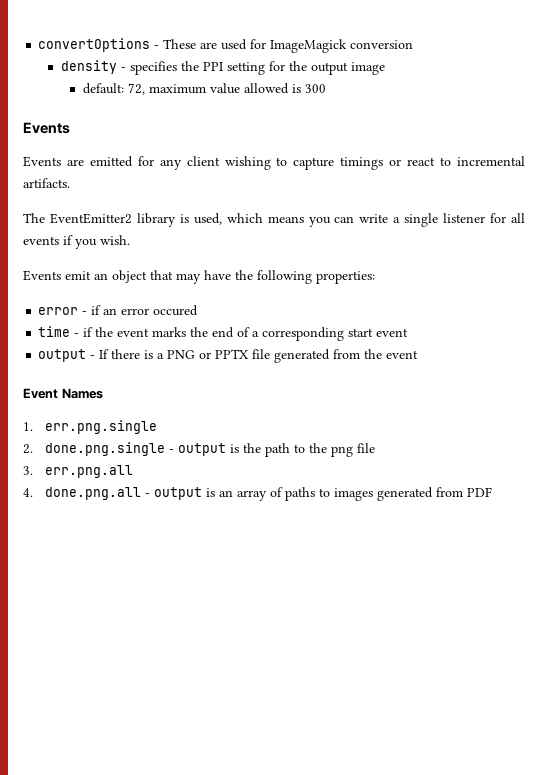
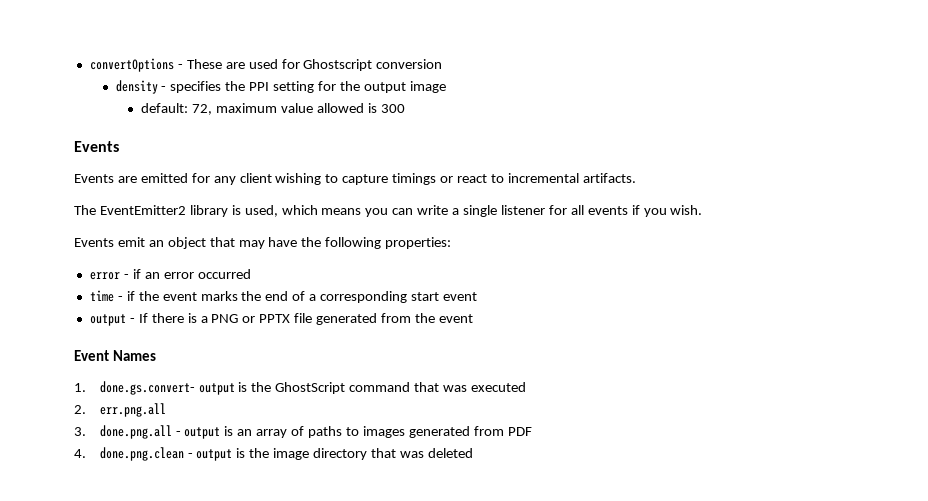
[270,39,348,53] ImageMagick -> [303,59,373,71] Ghostscript
[153,305,199,316] occured -> [197,269,251,279] occurred
[45,420,158,434] [23,442,376,457] [23,466,33,475] err.png.single // 2. done.png.single - output is the path to the png file // 3. -> [99,381,526,395] [74,405,86,414] done.gs.convert- output is the GhostScript command that was executed // 2.
[23,488,33,497] 4. -> [74,427,86,436] 3.
(493, 492) none -> [74,447,473,461] // 4. done.png.clean - output is the image directory that was deleted

